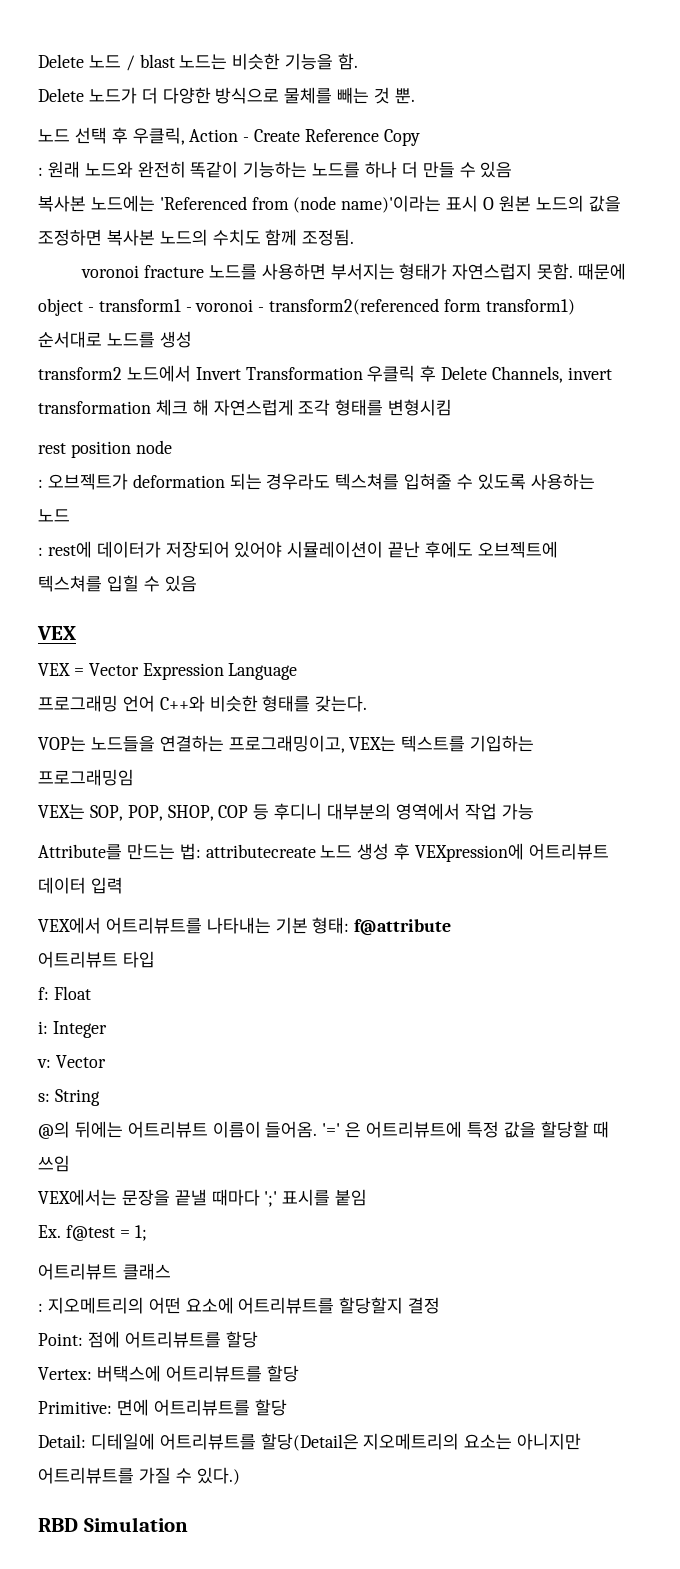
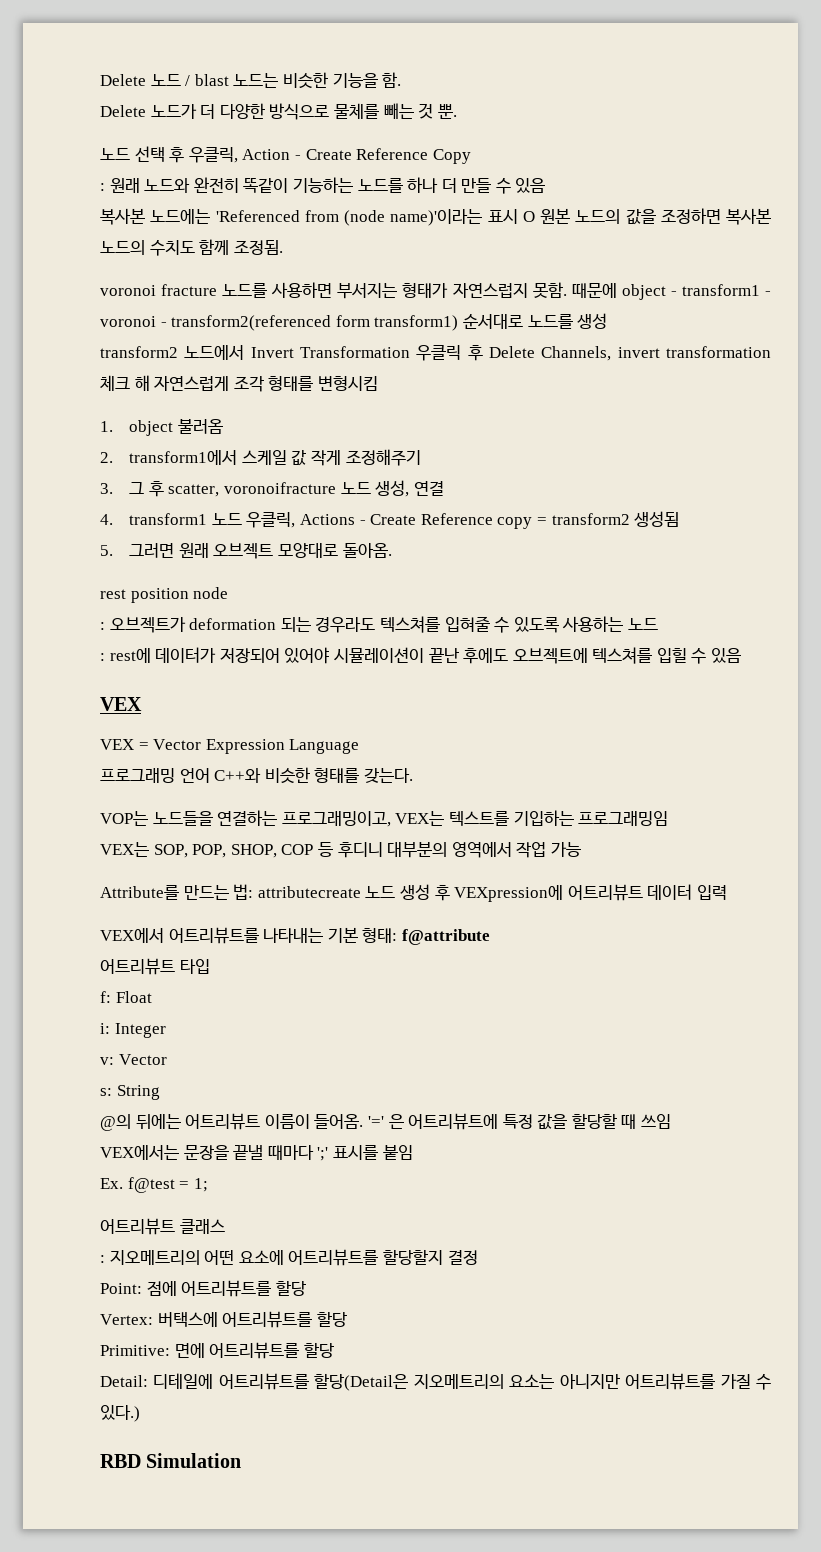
(453, 407) none -> [100,419,223,436] [100,449,421,466] [100,480,444,497] [100,511,680,529] [100,543,392,559] // 1. object 불러옴 // 2. transform1에서 스케일 값 작게 조정해주기 // 3. 그 후 scatter, voronoifracture 노드 생성, 연결 // 4. transform1 노드 우클릭, Actions - Create Reference copy = transform2 생성됨 // 5. 그러면 원래 오브젝트 모양대로 돌아옴.

